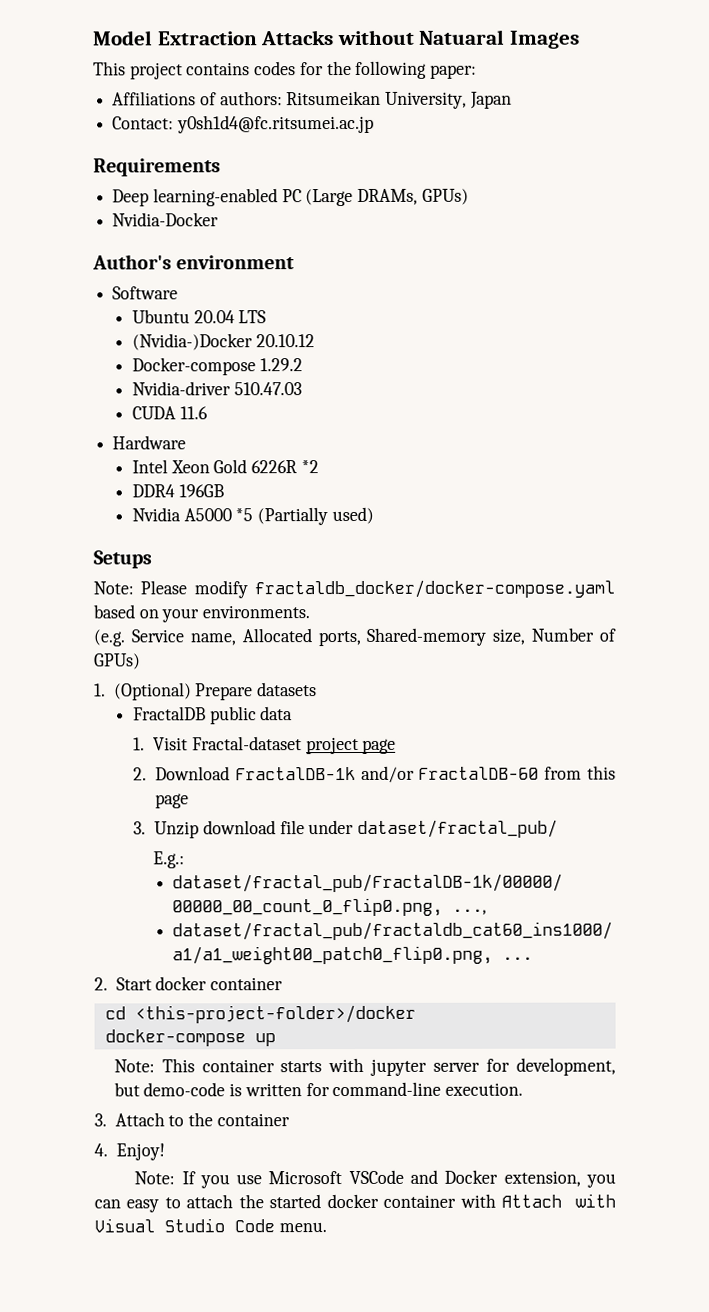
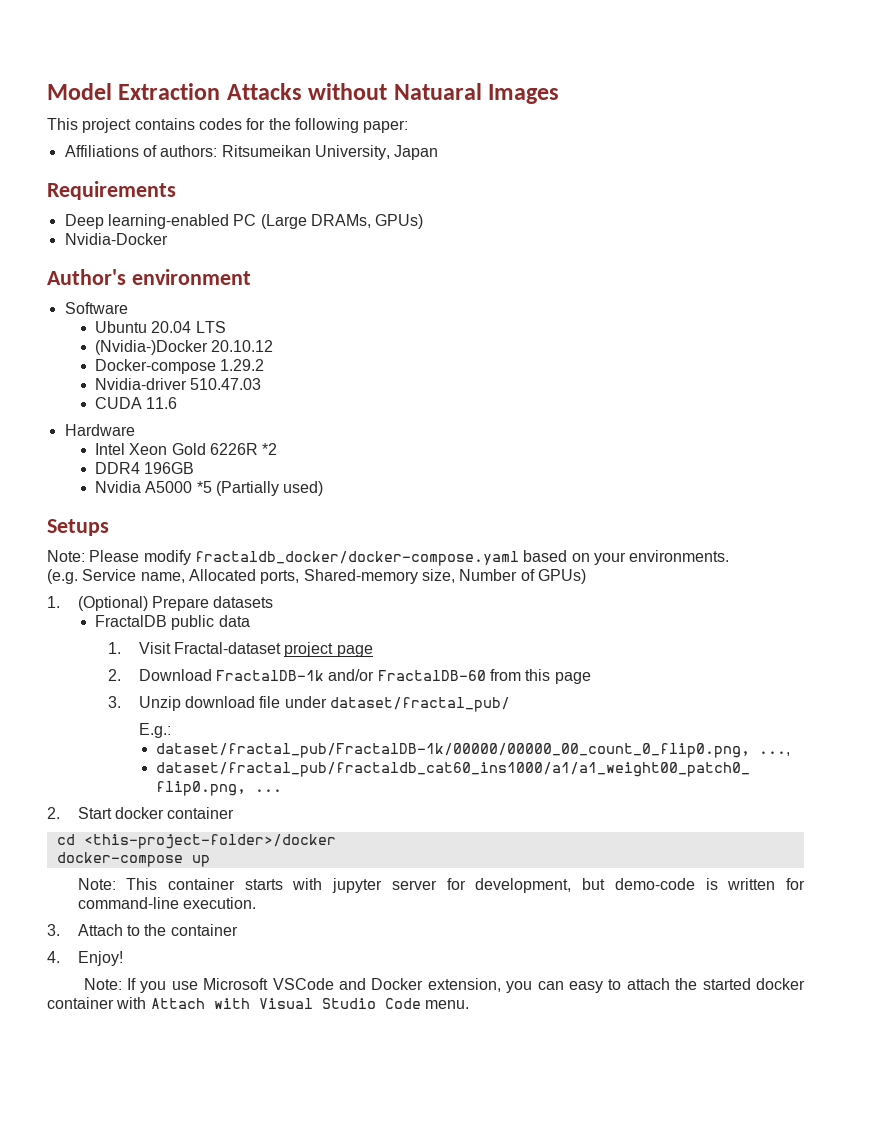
[112,114,374,134] // Contact: y0sh1d4@fc.ritsumei.ac.jp -> (439, 152) none

